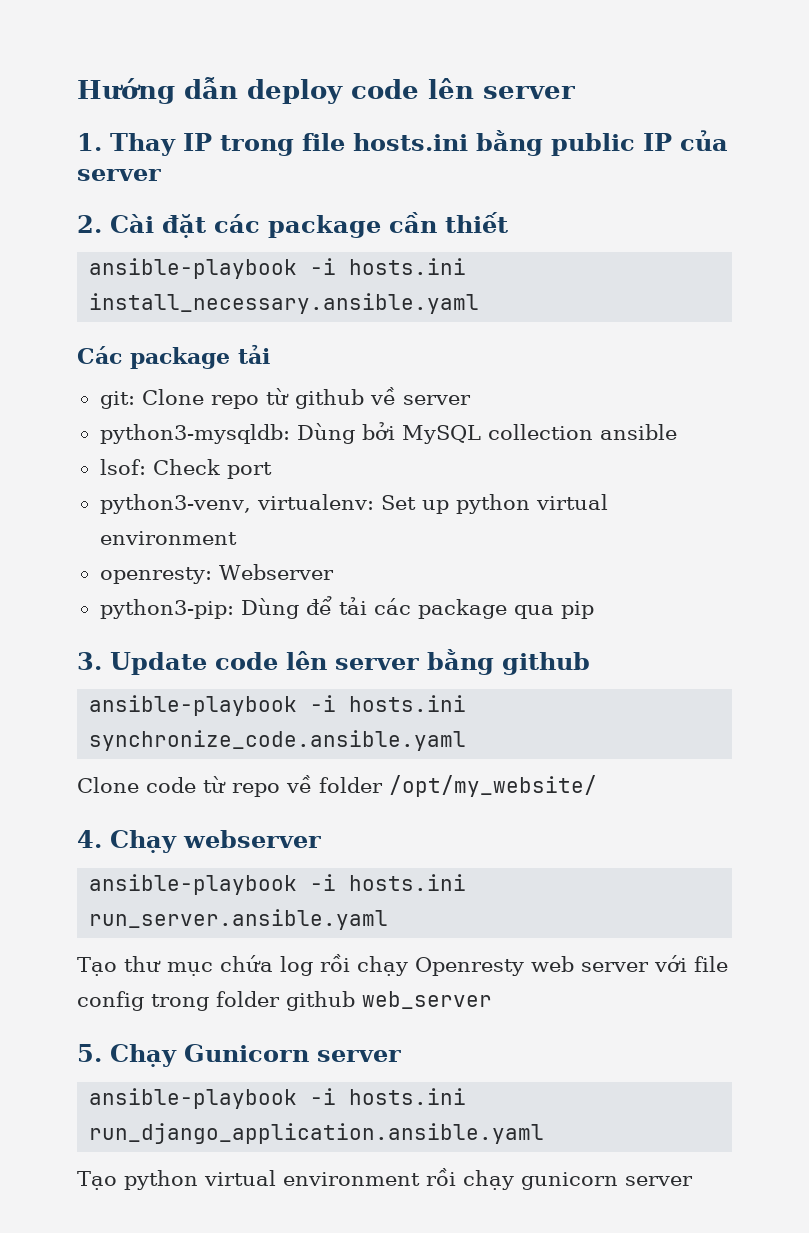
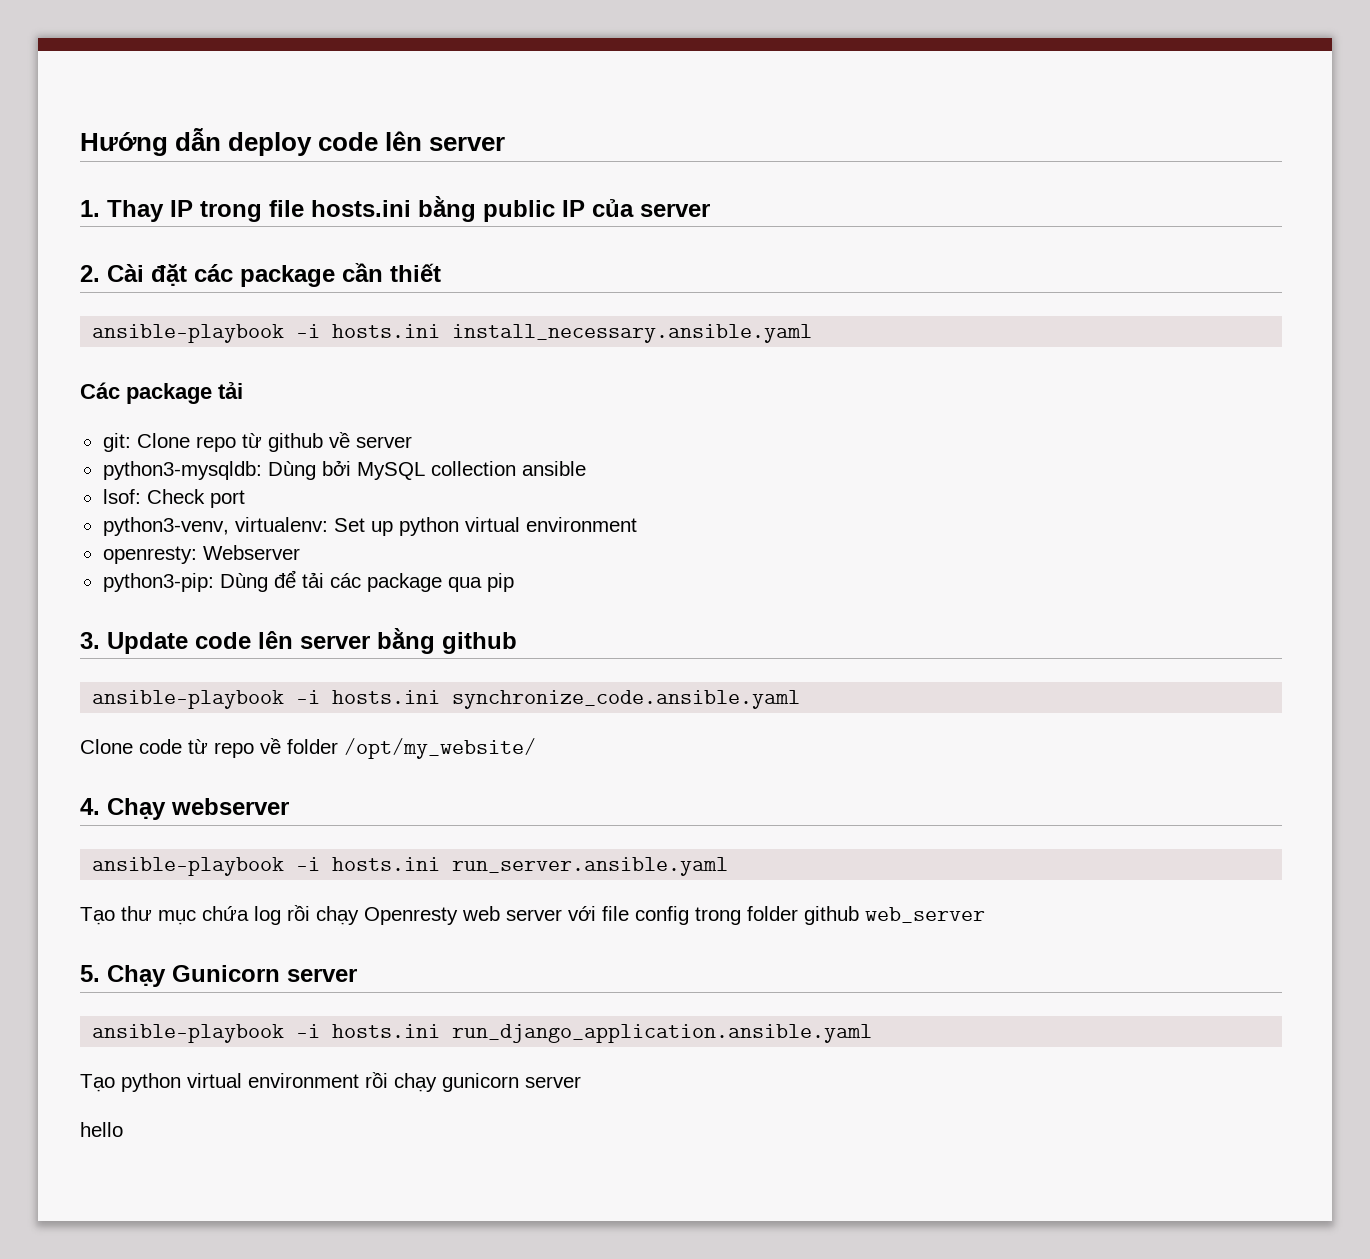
(693, 1181) none -> [80,1122,123,1137] // hello

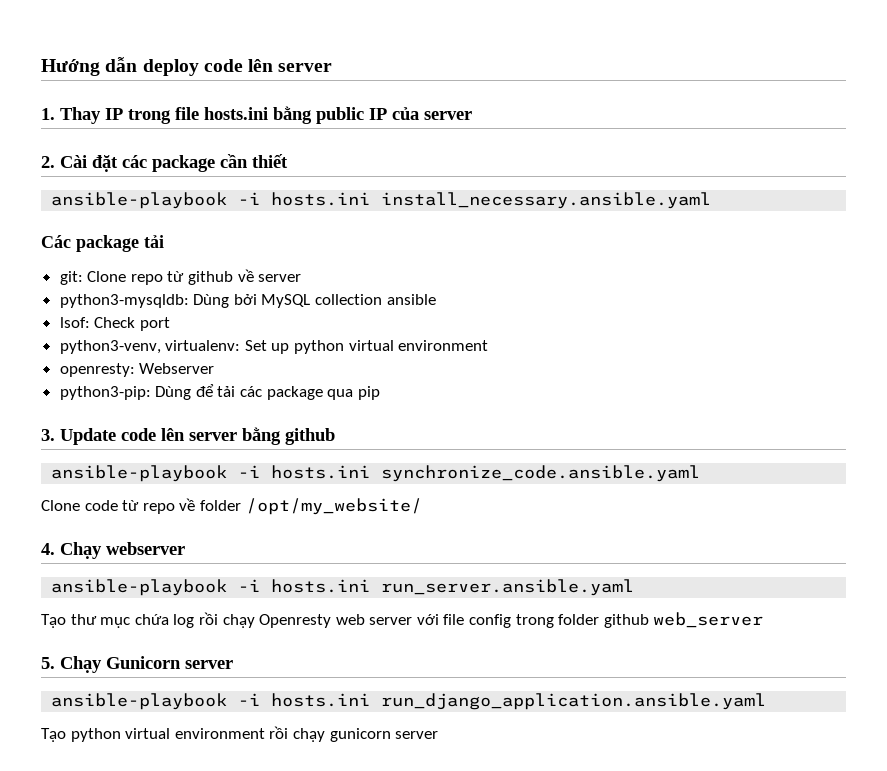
[80,1122,123,1137] // hello -> (439, 735) none

